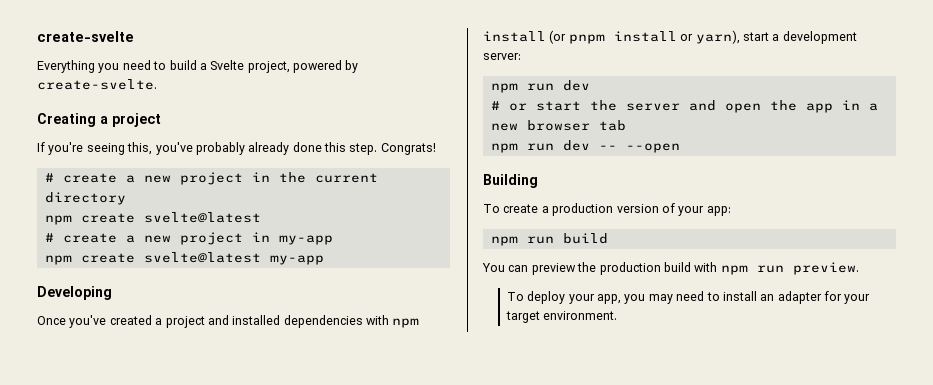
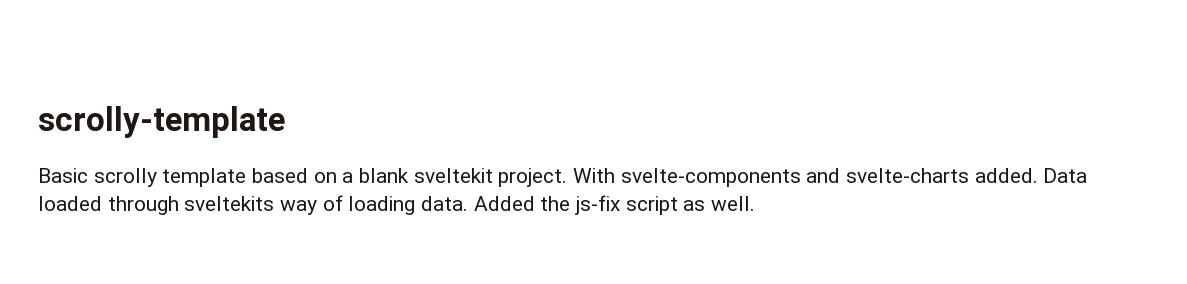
[37,31,134,42] [37,60,359,73] [37,79,157,90] [37,113,161,127] [37,142,436,155] [44,172,378,185] [44,192,126,205] [44,212,261,225] [44,232,333,245] [44,252,324,265] [37,286,112,300] [37,315,420,328] [483,30,857,44] [483,53,521,60] [490,80,590,93] [490,100,878,113] [490,120,626,131] [490,140,680,153] [483,174,538,188] [483,203,731,216] [490,233,608,246] [482,262,859,275] [506,291,871,304] [505,311,618,323] create-svelte // Everything you need to build a Svelte project, powered by create-svelte. // Creating a project // If you're seeing this, you've probably already done this step. Congrats! // # create a new project in the current directory // npm create svelte@latest // # create a new project in my-app // npm create svelte@latest my-app // Developing // Once you've created a project and installed dependencies with npm install (or pnpm install or yarn), start a development server: // npm run dev // # or start the server and open the app in a new browser tab // npm run dev -- --open // Building // To create a production version of your app: // npm run build // You can preview the production build with npm run preview. // To deploy your app, you may need to install an adapter for your target environment. -> [38,106,285,138] [38,168,1088,187] [38,195,756,215] scrolly-template // Basic scrolly template based on a blank sveltekit project. With svelte-components and svelte-charts added. Data loaded through sveltekits way of loading data. Added the js-fix script as well.

